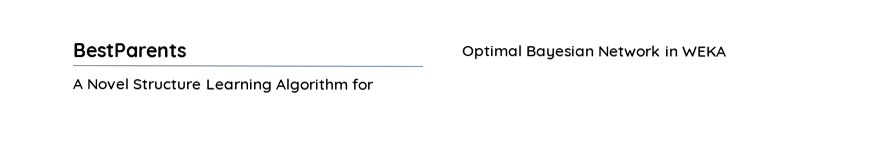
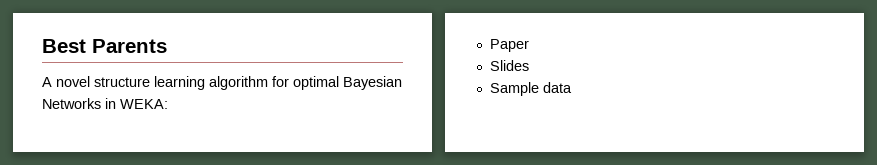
[73,43,187,58] BestParents -> [42,39,167,53] Best Parents
[86,78,375,93] [462,45,727,60] Novel Structure Learning Algorithm for Optimal Bayesian Network in WEKA -> [56,76,402,90] [42,98,168,109] [489,39,529,52] [489,60,529,71] [489,82,572,96] novel structure learning algorithm for optimal Bayesian Networks in WEKA: // Paper // Slides // Sample data

